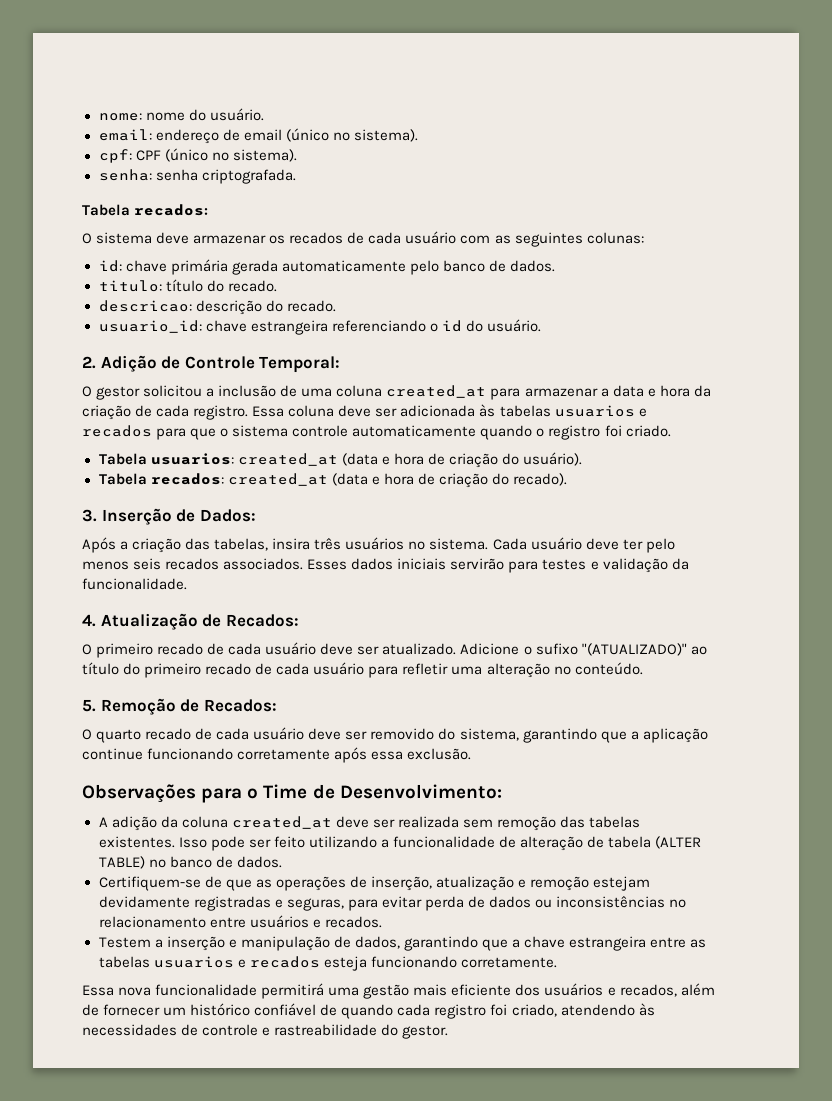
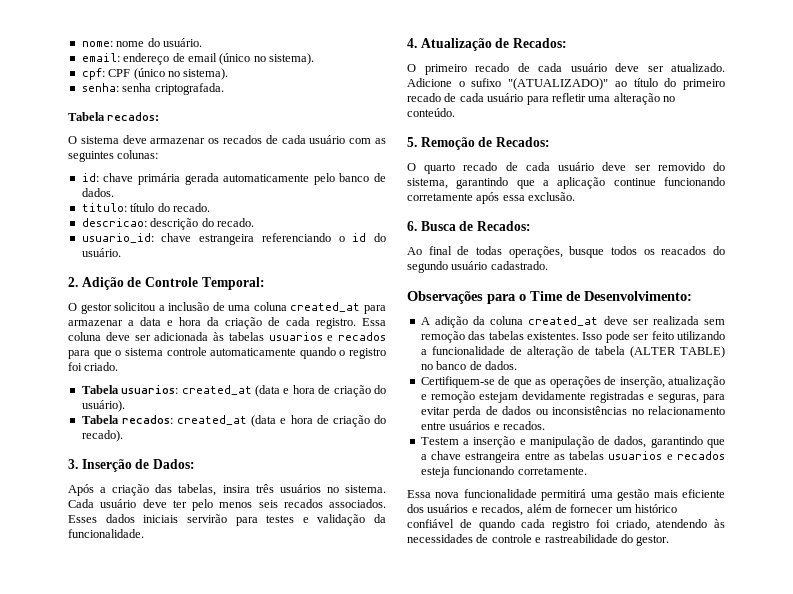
(472, 754) none -> [407,221,531,231] [407,246,725,258] [407,261,548,273] // 6. Busca de Recados: // Ao final de todas operações, busque todos os reacados do segundo usuário cadastrado.

